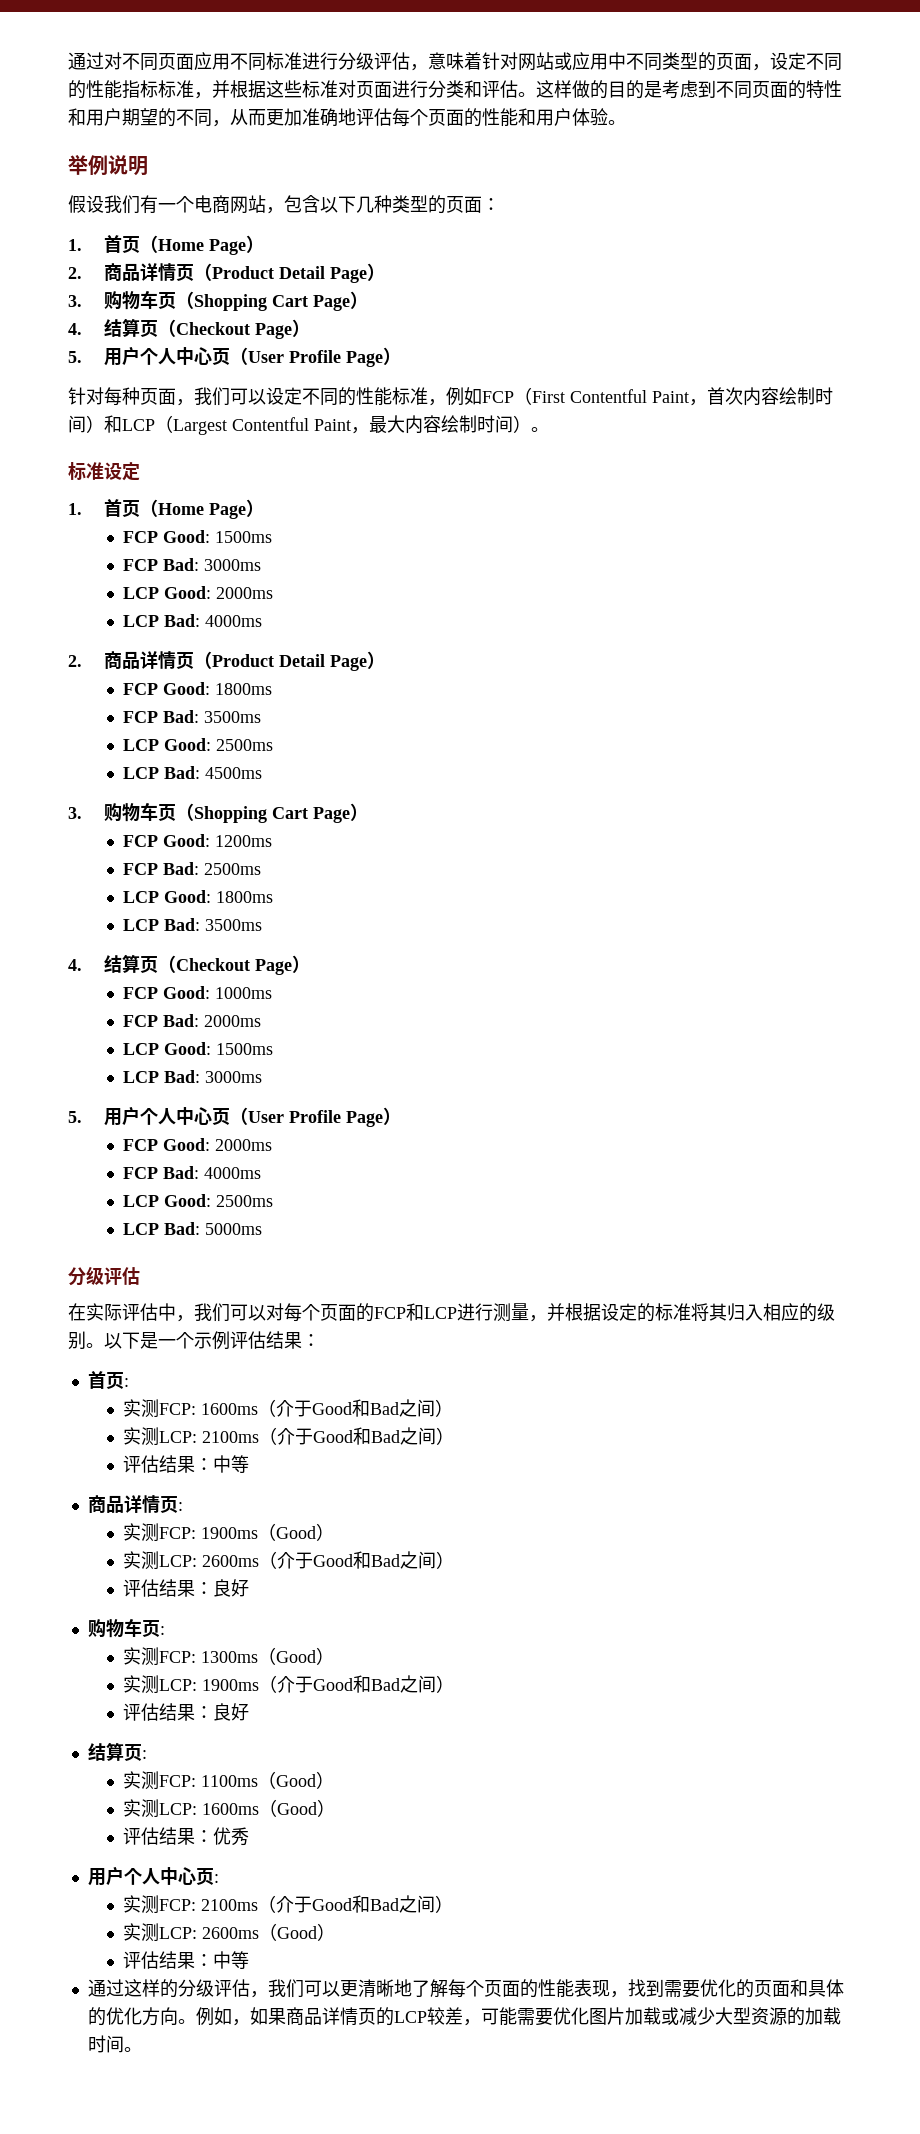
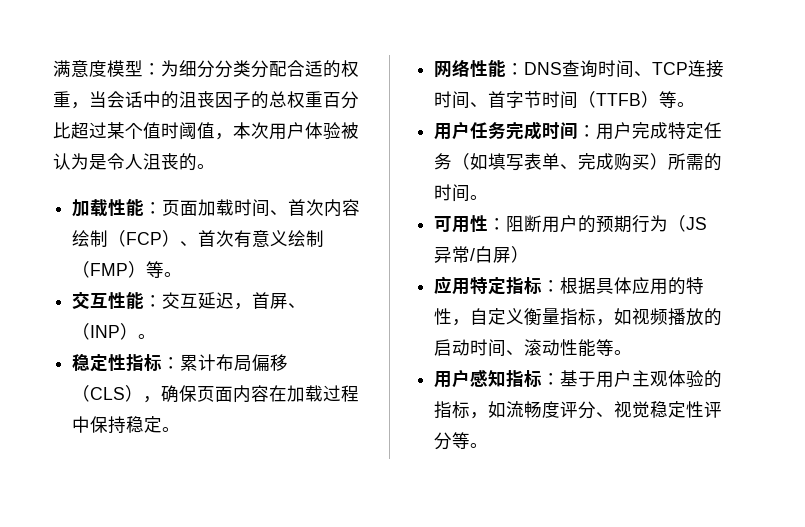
[68,52,842,71] [68,80,842,99] [68,108,626,127] [68,155,148,176] [68,195,500,214] [68,235,264,255] [68,263,385,283] [68,290,368,311] [68,318,310,339] [68,346,401,367] [68,387,833,406] [68,415,549,435] [68,462,140,481] [68,499,264,519] [123,530,273,543] [123,558,262,571] [123,586,274,599] [123,614,263,627] [68,651,385,671] [123,682,273,695] [123,710,262,723] [123,738,274,751] [123,766,263,779] [68,802,368,823] [123,834,273,847] [123,862,262,875] [123,890,274,903] [123,918,263,931] [68,954,310,975] [123,986,273,999] [123,1014,262,1027] [123,1042,274,1055] [123,1070,263,1083] [68,1106,401,1127] [123,1138,273,1151] [123,1166,262,1179] [123,1194,274,1207] [123,1222,263,1235] [68,1266,140,1286] [68,1303,835,1322] [68,1331,320,1350] [87,1371,129,1389] [123,1399,454,1418] [123,1427,455,1446] [123,1455,250,1473] [87,1495,183,1513] [123,1523,335,1542] [123,1551,455,1570] [123,1579,250,1597] [87,1618,165,1638] [123,1647,335,1666] [123,1675,455,1694] [123,1703,250,1721] [87,1742,147,1761] [123,1771,335,1790] [123,1799,336,1818] [123,1827,250,1846] [87,1866,219,1886] [123,1895,454,1914] [123,1923,336,1942] [123,1951,250,1969] [87,1979,844,1998] [87,2007,841,2026] [87,2035,124,2053] 通过对不同页面应用不同标准进行分级评估，意味着针对网站或应用中不同类型的页面，设定不同的性能指标标准，并根据这些标准对页面进行分类和评估。这样做的目的是考虑到不同页面的特性和用户期望的不同，从而更加准确地评估每个页面的性能和用户体验。 // 举例说明 // 假设我们有一个电商网站，包含以下几种类型的页面： // 1.首页（Home Page） // 2.商品详情页（Product Detail Page） // 3.购物车页（Shopping Cart Page） // 4.结算页（Checkout Page） // 5.用户个人中心页（User Profile Page） // 针对每种页面，我们可以设定不同的性能标准，例如FCP（First Contentful Paint，首次内容绘制时间）和LCP（Largest Contentful Paint，最大内容绘制时间）。 // 标准设定 // 1.首页（Home Page） // FCP Good: 1500ms // FCP Bad: 3000ms // LCP Good: 2000ms // LCP Bad: 4000ms // 2.商品详情页（Product Detail Page） // FCP Good: 1800ms // FCP Bad: 3500ms // LCP Good: 2500ms // LCP Bad: 4500ms // 3.购物车页（Shopping Cart Page） // FCP Good: 1200ms // FCP Bad: 2500ms // LCP Good: 1800ms // LCP Bad: 3500ms // 4.结算页（Checkout Page） // FCP Good: 1000ms // FCP Bad: 2000ms // LCP Good: 1500ms // LCP Bad: 3000ms // 5.用户个人中心页（User Profile Page） // FCP Good: 2000ms // FCP Bad: 4000ms // LCP Good: 2500ms // LCP Bad: 5000ms // 分级评估 // 在实际评估中，我们可以对每个页面的FCP和LCP进行测量，并根据设定的标准将其归入相应的级别。以下是一个示例评估结果： // 首页: // 实测FCP: 1600ms（介于Good和Bad之间） // 实测LCP: 2100ms（介于Good和Bad之间） // 评估结果：中等 // 商品详情页: // 实测FCP: 1900ms（Good） // 实测LCP: 2600ms（介于Good和Bad之间） // 评估结果：良好 // 购物车页: // 实测FCP: 1300ms（Good） // 实测LCP: 1900ms（介于Good和Bad之间） // 评估结果：良好 // 结算页: // 实测FCP: 1100ms（Good） // 实测LCP: 1600ms（Good） // 评估结果：优秀 // 用户个人中心页: // 实测FCP: 2100ms（介于Good和Bad之间） // 实测LCP: 2600ms（Good） // 评估结果：中等 // 通过这样的分级评估，我们可以更清晰地了解每个页面的性能表现，找到需要优化的页面和具体的优化方向。例如，如果商品详情页的LCP较差，可能需要优化图片加载或减少大型资源的加载时间 -> [53,60,359,78] [53,91,359,109] [53,122,359,140] [53,153,215,171] [72,198,361,217] [72,230,325,248] [72,261,183,278] [72,291,307,310] [72,323,157,340] [72,353,289,372] [72,385,360,403] [72,416,181,434] [434,59,725,78] [434,91,696,109] [434,121,723,140] [434,153,723,171] [434,184,489,202] [434,215,708,233] [434,246,530,263] [434,276,705,295] [434,308,723,326] [434,339,633,357] [434,369,723,388] [434,401,723,419] [434,432,471,450] 满意度模型：为细分分类分配合适的权重，当会话中的沮丧因子的总权重百分比超过某个值时阈值，本次用户体验被认为是令人沮丧的。 // 加载性能：页面加载时间、首次内容绘制（FCP）、首次有意义绘制（FMP）等。 // 交互性能：交互延迟，首屏、（INP）。 // 稳定性指标：累计布局偏移（CLS），确保页面内容在加载过程中保持稳定。 // 网络性能：DNS查询时间、TCP连接时间、首字节时间（TTFB）等。 // 用户任务完成时间：用户完成特定任务（如填写表单、完成购买）所需的时间。 // 可用性：阻断用户的预期行为（JS异常/白屏） // 应用特定指标：根据具体应用的特性，自定义衡量指标，如视频播放的启动时间、滚动性能等。 // 用户感知指标：基于用户主观体验的指标，如流畅度评分、视觉稳定性评分等

